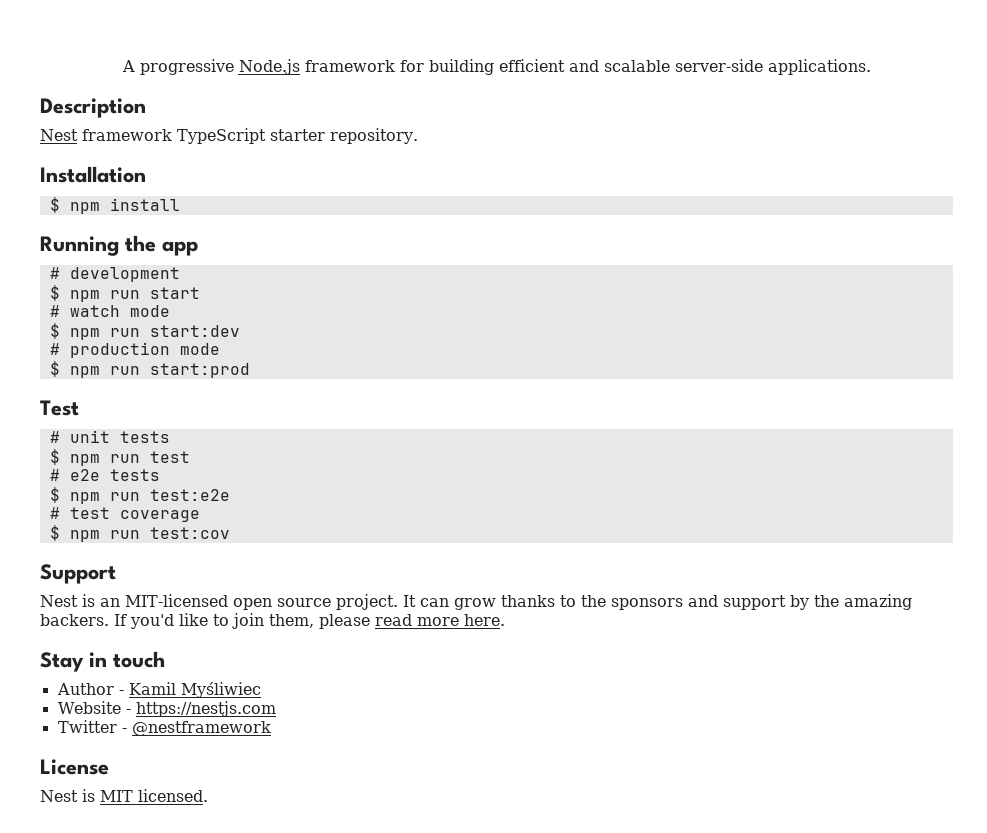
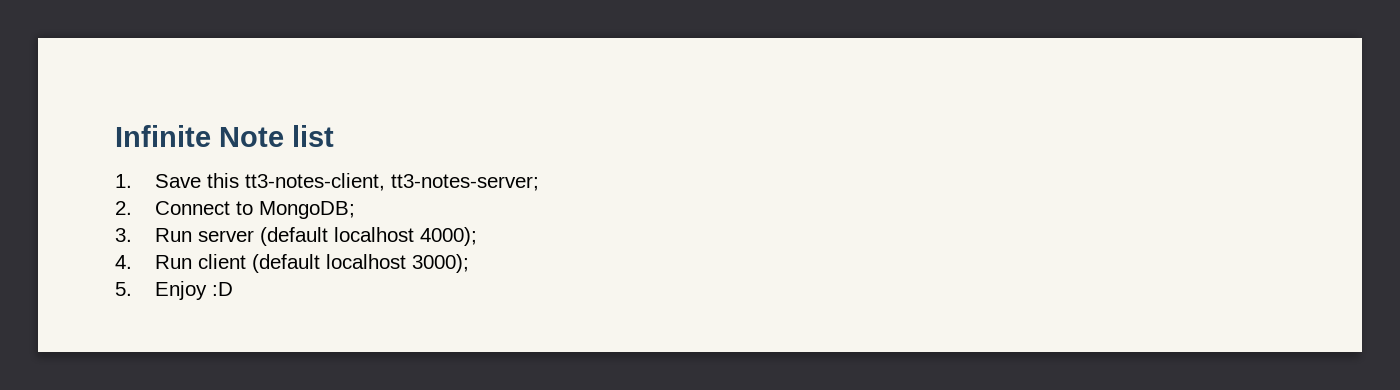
[121,59,871,75] [40,98,146,118] [40,128,418,144] [40,166,146,183] [49,197,180,214] [40,235,198,256] [49,267,180,282] [49,285,200,302] [49,305,170,317] [49,323,240,340] [49,342,220,358] [49,361,250,378] [40,400,79,416] [49,430,170,443] [49,449,190,466] [49,469,160,481] [49,487,230,504] [49,507,200,522] [49,525,230,542] [40,564,116,584] [40,594,912,610] [40,613,505,629] [40,651,165,672] [56,682,261,698] [57,701,276,717] [57,720,271,736] [40,759,109,775] [40,789,208,802] A progressive Node.js framework for building efficient and scalable server-side applications. // Description // Nest framework TypeScript starter repository. // Installation // $ npm install // Running the app // # development // $ npm run start // # watch mode // $ npm run start:dev // # production mode // $ npm run start:prod // Test // # unit tests // $ npm run test // # e2e tests // $ npm run test:e2e // # test coverage // $ npm run test:cov // Support // Nest is an MIT-licensed open source project. It can grow thanks to the sponsors and support by the amazing backers. If you'd like to join them, please read more here. // Stay in touch // Author - Kamil Myśliwiec // Website - https://nestjs.com // Twitter - @nestframework // License // Nest is MIT licensed. -> [115,125,334,147] [115,173,539,191] [115,201,355,219] [115,227,477,246] [115,254,469,273] [115,281,233,300] Infinite Note list // 1. Save this tt3-notes-client, tt3-notes-server; // 2. Connect to MongoDB; // 3. Run server (default localhost 4000); // 4. Run client (default localhost 3000); // 5. Enjoy :D

